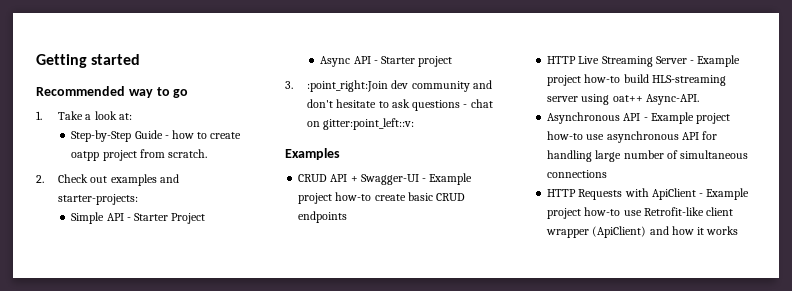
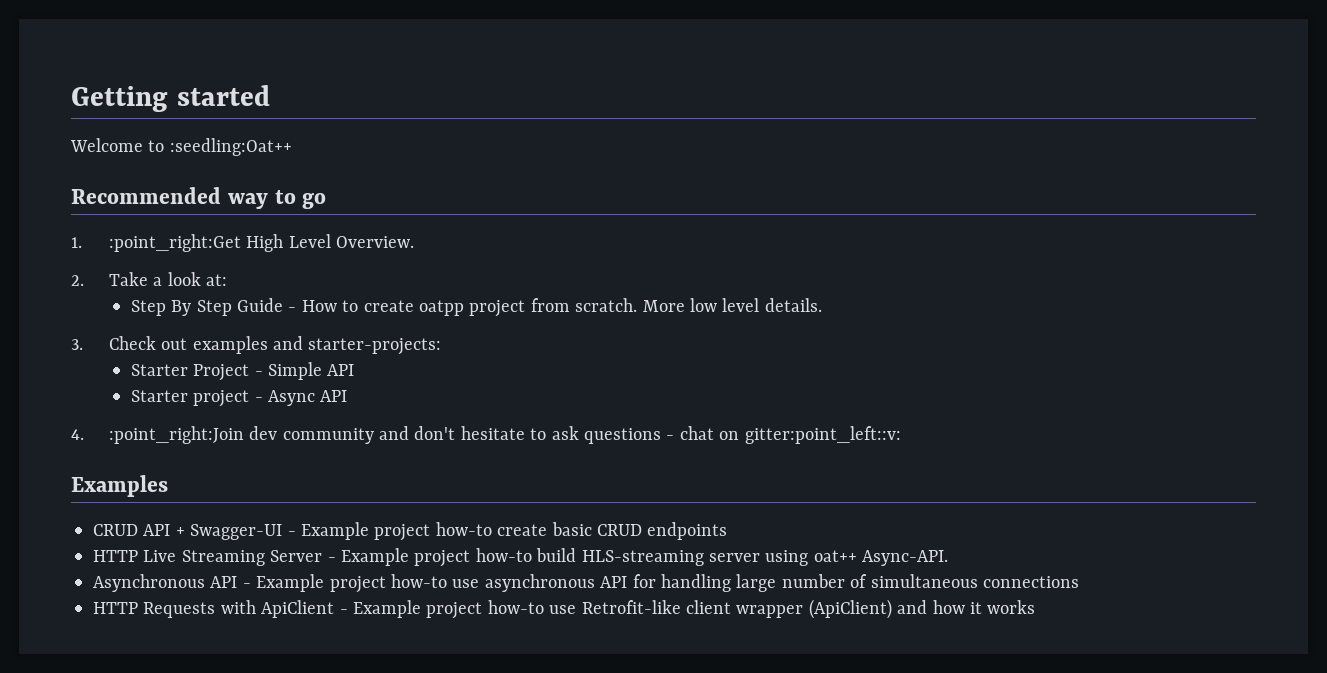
(141, 59) none -> [70,138,292,156] // Welcome to :seedling:Oat++
(42, 115) none -> [108,234,414,252] [71,275,84,286] :point_right:Get High Level Overview. // 2.
[71,130,132,142] Step-by-Step -> [130,300,232,316] Step By Step
[172,130,195,139] how -> [301,300,337,312] How
[36,175,44,183] // 2. -> [642,298,822,312] [71,339,83,350] More low level details. // 3.
(139, 199) none -> [130,364,263,381] Starter Project -
[126,213,206,224] - Starter Project // -> [130,390,263,407] // Starter project -
[373,56,453,67] [285,81,293,89] - Starter project // 3. -> [71,429,84,440] // 4.

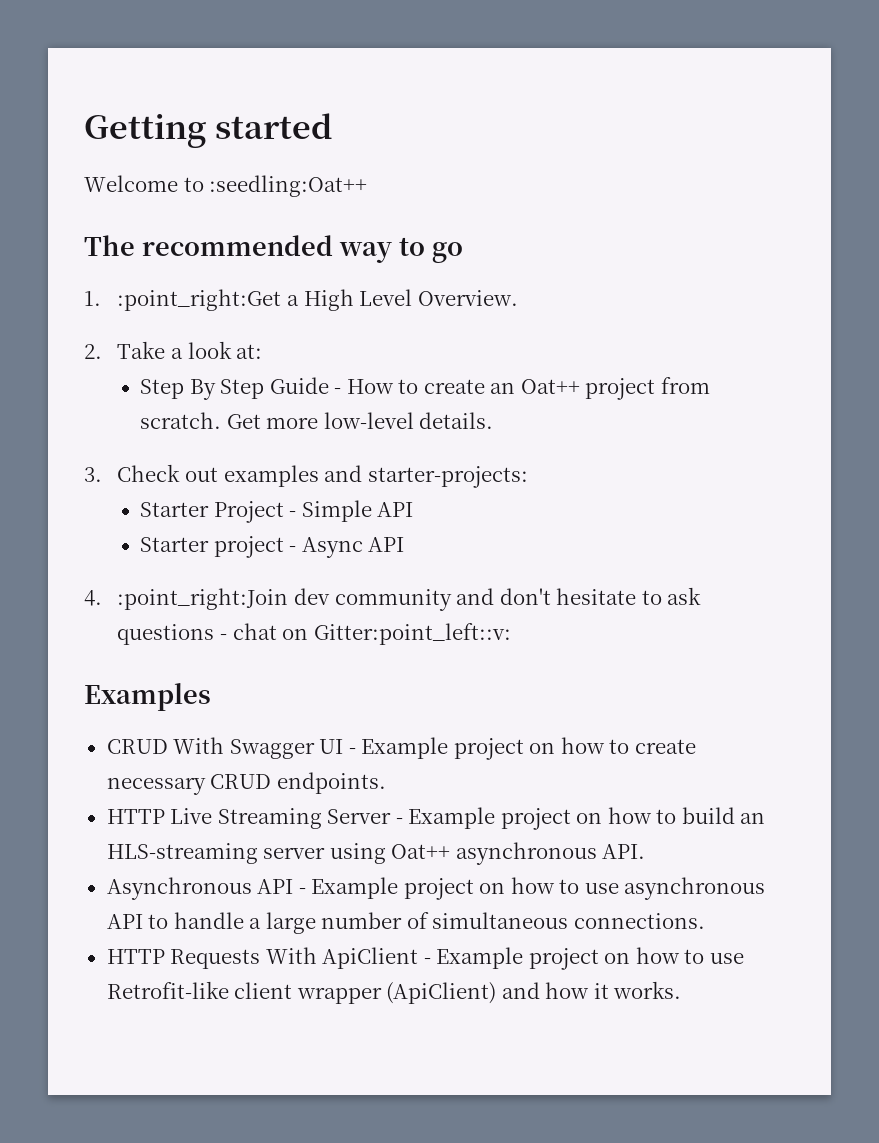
[71,187,221,204] Recommended -> [84,235,333,256] The recommended
(241, 243) none -> [286,295,299,306] a
[418,300,464,316] oatpp -> [490,379,580,394] an Oat++
[642,298,760,312] More low level -> [226,412,414,429] Get more low-level
[744,426,901,444] gitter:point_left::v: -> [313,623,511,645] Gitter:point_left::v:
[143,522,728,541] API + Swagger-UI - Example project how-to create basic CRUD endpoints -> [173,737,696,760] [106,772,386,795] With Swagger UI - Example project on how to create necessary CRUD endpoints.
[475,548,949,566] how-to build HLS-streaming server using oat++ Async-API. -> [576,807,766,824] [106,842,646,865] on how to build an HLS-streaming server using Oat++ asynchronous API.
[391,574,731,592] how-to use asynchronous API for handling -> [479,877,766,900] [106,912,262,929] on how to use asynchronous API to handle a
[982,576,1079,588] connections -> [573,913,705,929] connections.
[220,600,256,614] with -> [265,947,317,964] With
[487,600,544,614] how-to -> [604,947,705,964] on how to
[987,600,1036,614] works -> [613,981,682,999] works.

